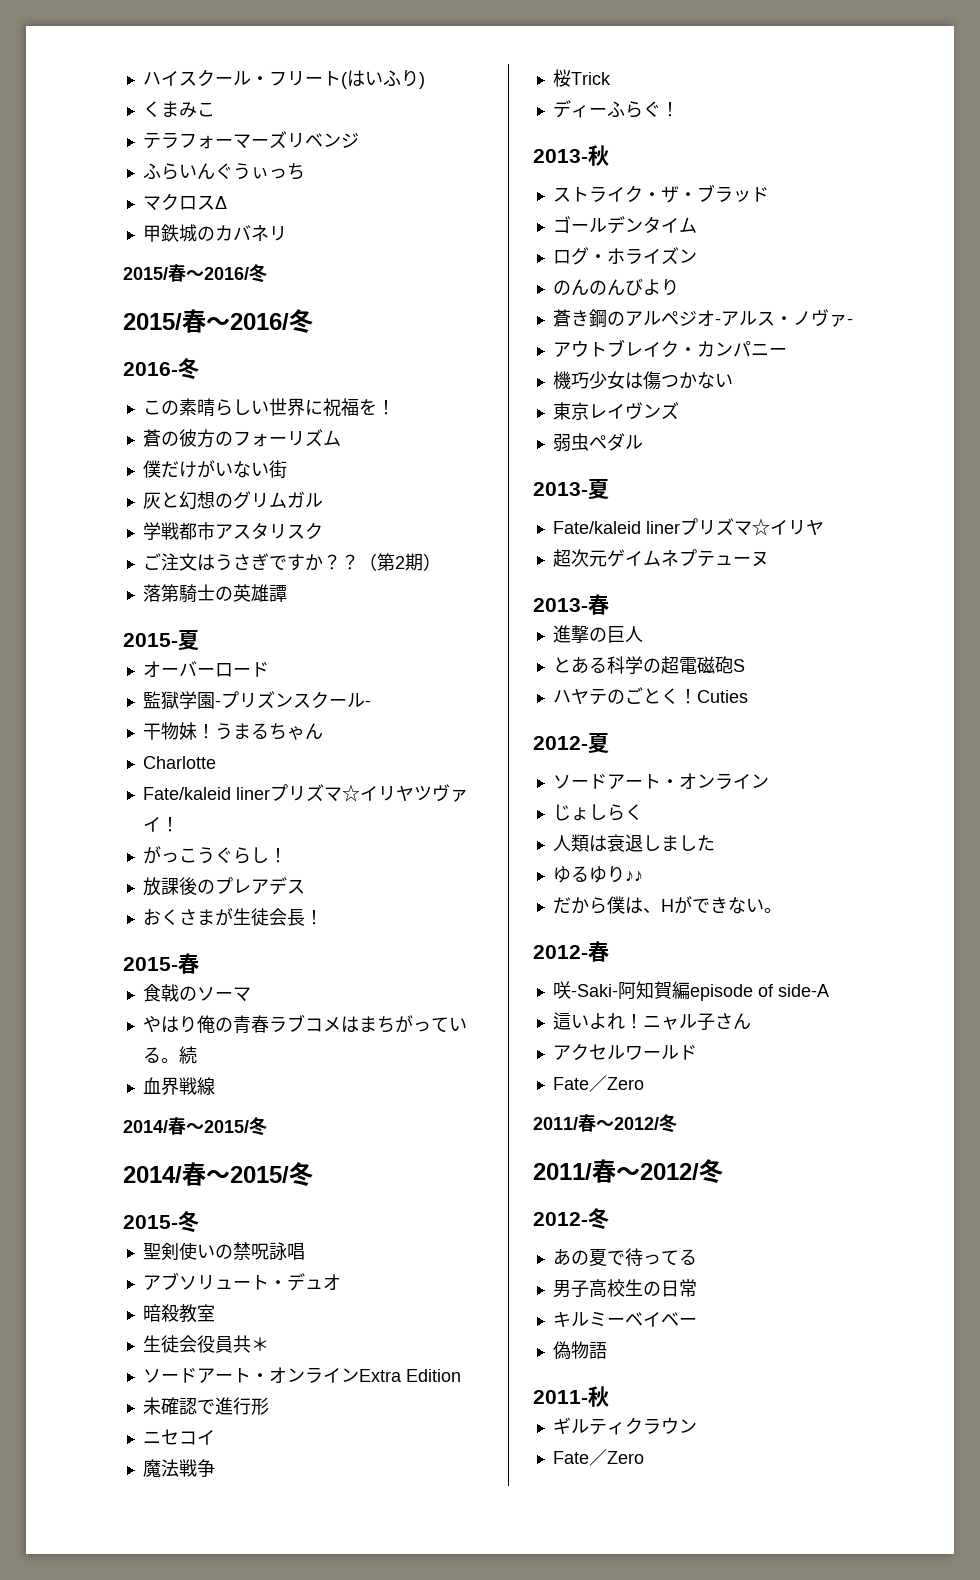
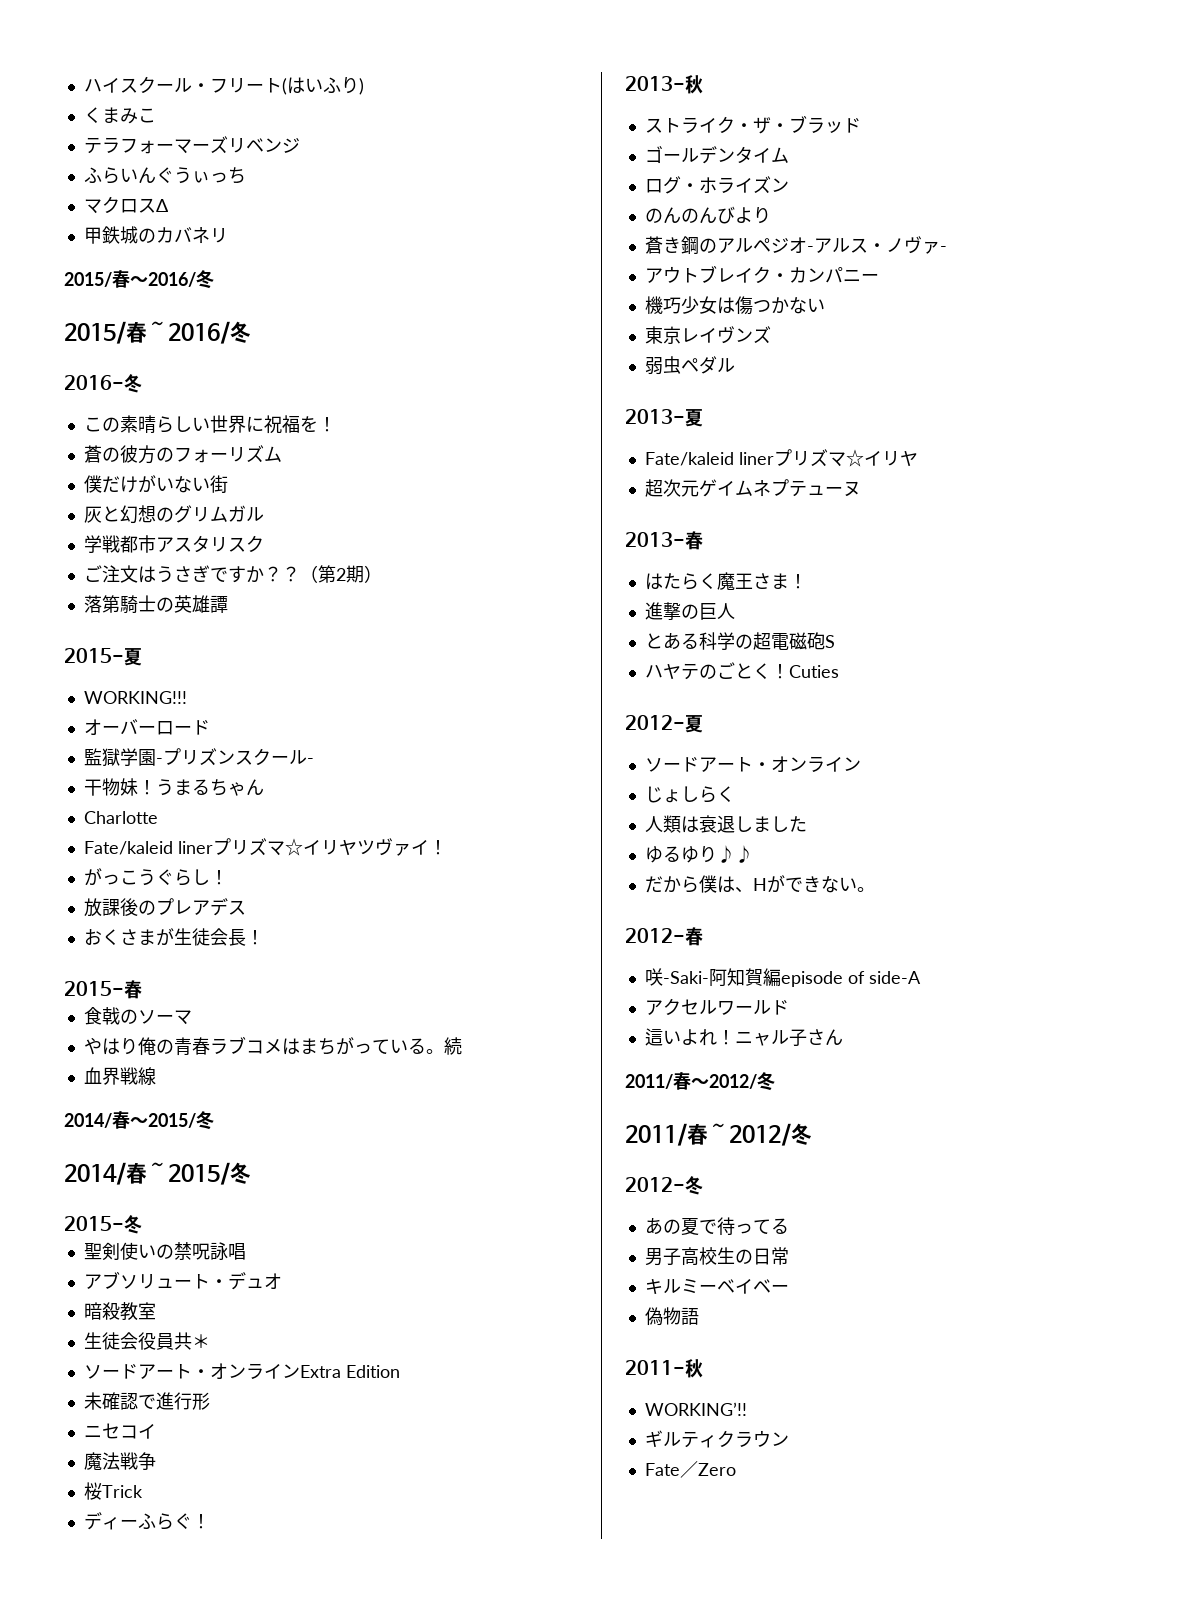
(199, 640) none -> [83,691,187,704] // WORKING!!!
(609, 604) none -> [644,572,807,590] // はたらく魔王さま！
(829, 990) none -> [644,998,789,1016] // アクセルワールド
[552,1043,697,1061] [552,1075,644,1092] // アクセルワールド // Fate／Zero -> (843, 1037) none
(609, 1396) none -> [644,1402,747,1416] // WORKING’!!

